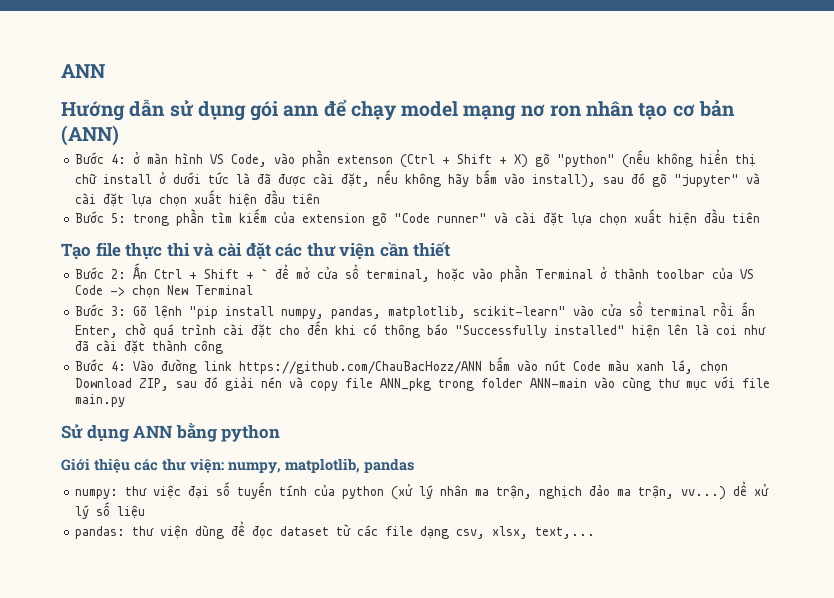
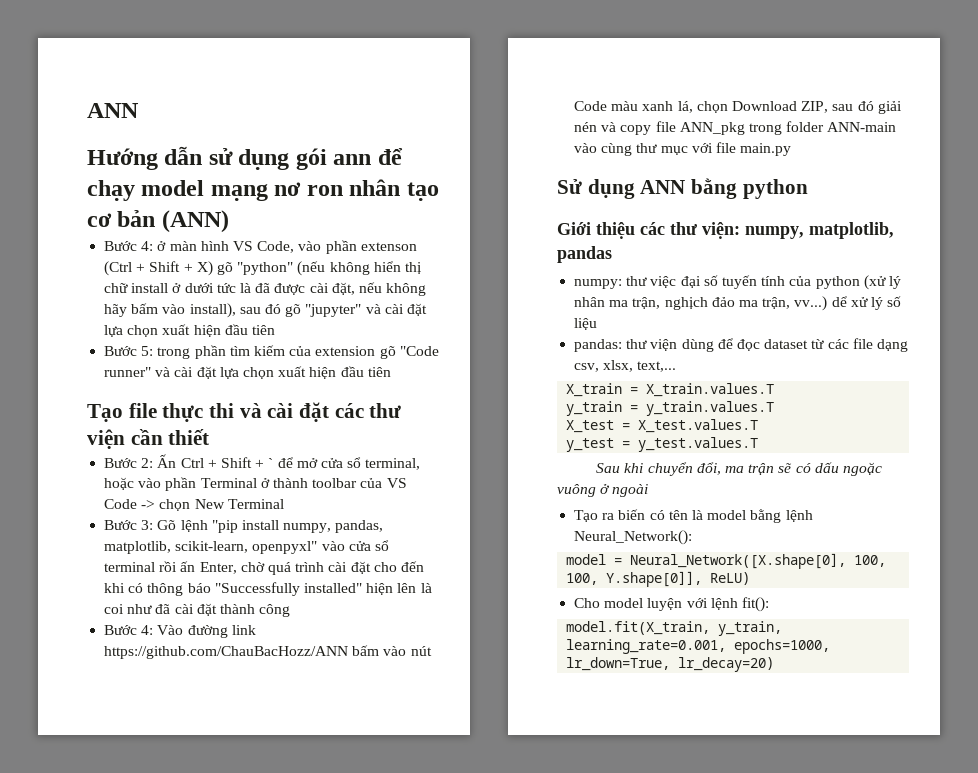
[473,306,567,316] scikit-learn" -> [175,541,318,554] scikit-learn, openpyxl"
(596, 533) none -> [566,383,775,397] [566,401,775,416] [566,419,759,433] [566,437,759,452] [596,462,882,476] [557,484,649,497] [574,509,813,523] [574,530,693,545] [566,553,887,569] [566,571,751,587] [574,597,769,612] [566,621,783,636] [566,639,831,654] [566,657,775,672] // X_train = X_train.values.T // y_train = y_train.values.T // X_test = X_test.values.T // y_test = y_test.values.T // Sau khi chuyển đổi, ma trận sẽ có dấu ngoặc vuông ở ngoài // Tạo ra biến có tên là model bằng lệnh Neural_Network(): // model = Neural_Network([X.shape[0], 100, 100, Y.shape[0]], ReLU) // Cho model luyện với lệnh fit(): // model.fit(X_train, y_train, learning_rate=0.001, epochs=1000, lr_down=True, lr_decay=20)

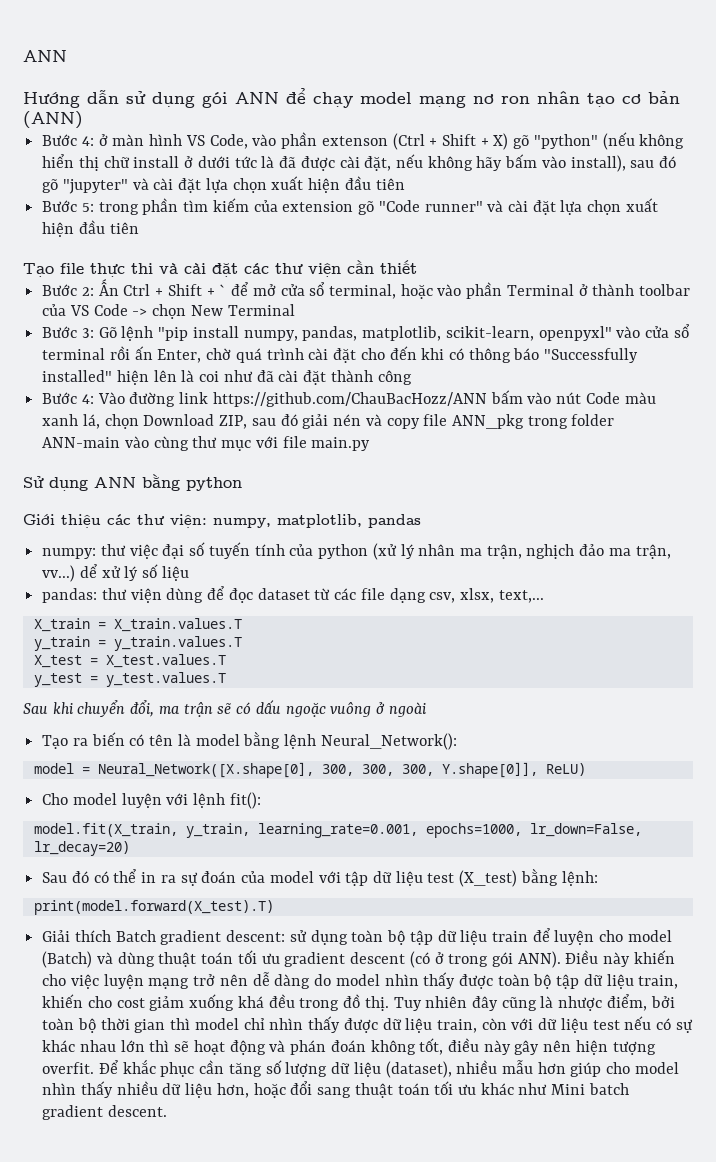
[333,154,372,165] ann -> [235,92,279,104] ANN
[854,555,887,567] [566,573,599,585] 100, 100, -> [321,764,434,776] 300, 300, 300,
[566,657,671,671] lr_down=True, -> [529,823,642,837] lr_down=False,
(775, 664) none -> [42,868,598,887] [33,900,274,915] [42,928,672,945] [42,950,675,968] [42,972,679,989] [42,994,675,1011] [42,1016,693,1033] [42,1038,656,1055] [42,1059,679,1078] [42,1081,629,1098] [42,1105,167,1120] // Sau đó có thể in ra sự đoán của model với tập dữ liệu test (X_test) bằng lệnh: // print(model.forward(X_test).T) // Giải thích Batch gradient descent: sử dụng toàn bộ tập dữ liệu train để luyện cho model (Batch) và dùng thuật toán tối ưu gradient descent (có ở trong gói ANN). Điều này khiến cho việc luyện mạng trở nên dễ dàng do model nhìn thấy được toàn bộ tập dữ liệu train, khiến cho cost giảm xuống khá đều trong đồ thị. Tuy nhiên đây cũng là nhược điểm, bởi toàn bộ thời gian thì model chỉ nhìn thấy được dữ liệu train, còn với dữ liệu test nếu có sự khác nhau lớn thì sẽ hoạt động và phán đoán không tốt, điều này gây nên hiện tượng overfit. Để khắc phục cần tăng số lượng dữ liệu (dataset), nhiều mẫu hơn giúp cho model nhìn thấy nhiều dữ liệu hơn, hoặc đổi sang thuật toán tối ưu khác như Mini batch gradient descent.

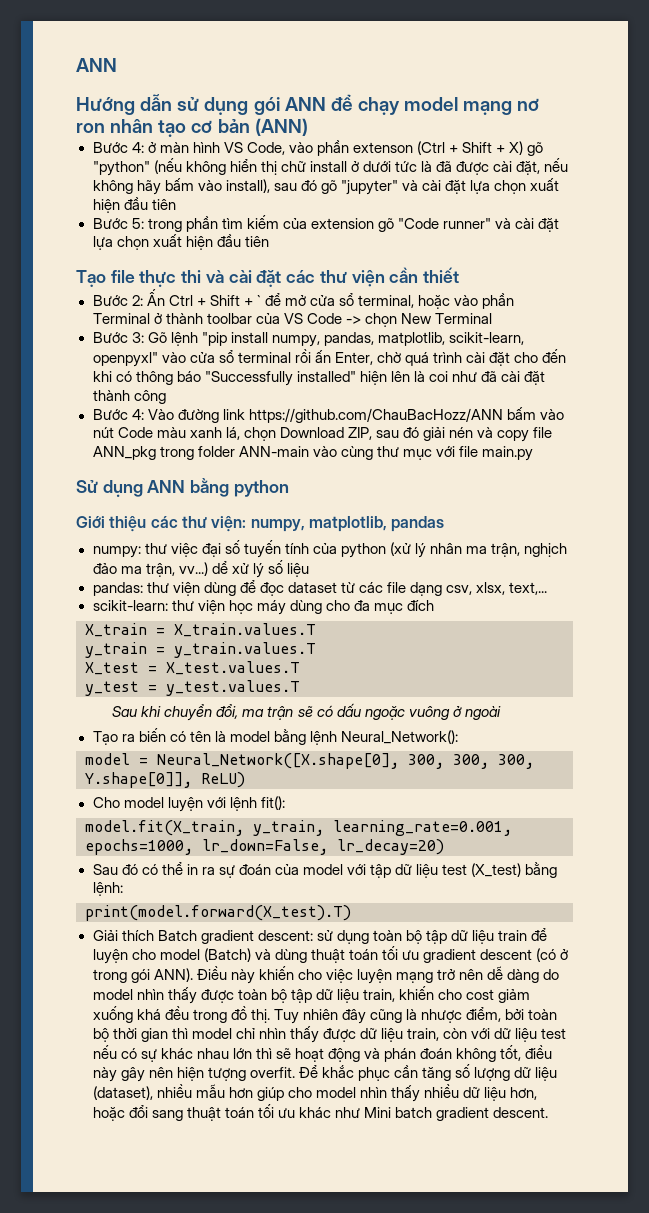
(544, 596) none -> [92,600,434,615] // scikit-learn: thư viện học máy dùng cho đa mục đích

